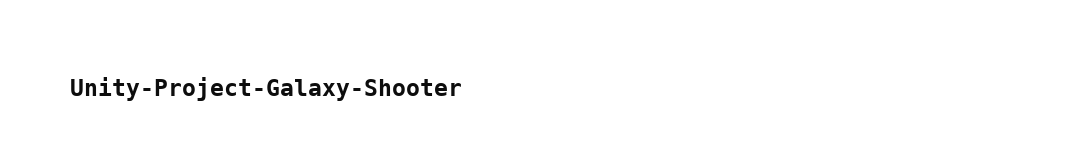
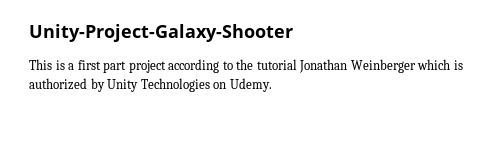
(462, 89) none -> [29,59,463,73] [29,78,272,92] // This is a first part project according to the tutorial Jonathan Weinberger which is authorized by Unity Technologies on Udemy.

